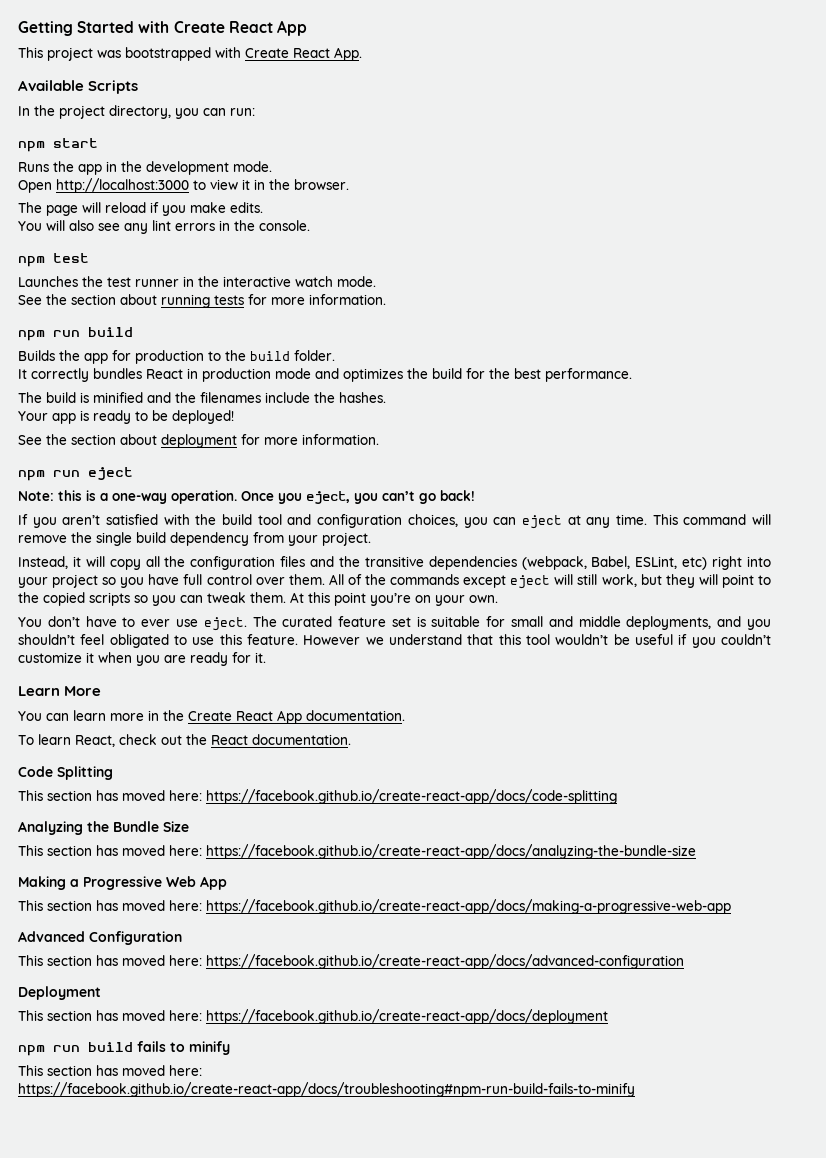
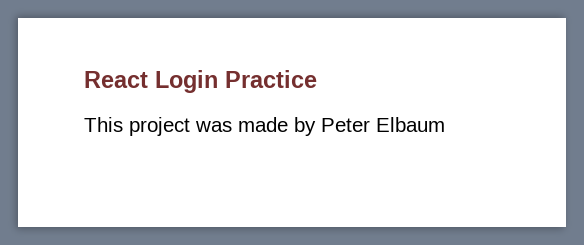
[18,20,307,36] [18,47,362,61] [18,80,139,94] [18,105,255,119] [18,138,98,152] [18,161,272,175] [18,178,349,193] [18,202,263,216] [18,220,310,234] [18,253,89,267] [18,276,376,287] [18,294,386,308] [18,327,133,341] [18,350,335,364] [18,368,632,382] [18,392,386,403] [18,410,234,424] [18,434,379,448] [18,467,133,481] [18,490,475,504] [18,514,772,529] [18,532,371,546] [18,556,771,570] [18,574,771,589] [18,592,498,606] [18,616,771,631] [18,634,772,648] [18,652,266,666] [18,686,102,696] [18,710,405,724] [18,734,351,747] [18,766,113,780] [18,789,617,804] [18,821,189,835] [18,844,696,859] [18,876,227,890] [18,899,731,914] [18,931,182,945] [18,954,684,969] [18,986,101,1000] [18,1009,608,1024] [18,1041,230,1056] [18,1065,202,1076] [18,1082,635,1097] Getting Started with Create React App // This project was bootstrapped with Create React App. // Available Scripts // In the project directory, you can run: // npm start // Runs the app in the development mode. // Open http://localhost:3000 to view it in the browser. // The page will reload if you make edits. // You will also see any lint errors in the console. // npm test // Launches the test runner in the interactive watch mode. // See the section about running tests for more information. // npm run build // Builds the app for production to the build folder. // It correctly bundles React in production mode and optimizes the build for the best performance. // The build is minified and the filenames include the hashes. // Your app is ready to be deployed! // See the section about deployment for more information. // npm run eject // Note: this is a one-way operation. Once you eject, you can’t go back! // If you aren’t satisfied with the build tool and configuration choices, you can eject at any time. This command will remove the single build dependency from your project. // Instead, it will copy all the configuration files and the transitive dependencies (webpack, Babel, ESLint, etc) right into your project so you have full control over them. All of the commands except eject will still work, but they will point to the copied scripts so you can tweak them. At this point you’re on your own. // You don’t have to ever use eject. The curated feature set is suitable for small and middle deployments, and you shouldn’t feel obligated to use this feature. However we understand that this tool wouldn’t be useful if you couldn’t customize it when you are ready for it. // Learn More // You can learn more in the Create React App documentation. // To learn React, check out the React documentation. // Code Splitting // This section has moved here: https://facebook.github.io/create-react-app/docs/code-splitting // Analyzing the Bundle Size // This section has moved here: https://facebook.github.io/create-react-app/docs/analyzing-the-bundle-size // Making a Progressive Web App // This section has moved here: https://facebook.github.io/create-react-app/docs/making-a-progressive-web-app // Advanced Configuration // This section has moved here: https://facebook.github.io/create-react-app/docs/advanced-configuration // Deployment // This section has moved here: https://facebook.github.io/create-react-app/docs/deployment // npm run build fails to minify // This section has moved here: https://facebook.github.io/create-react-app/docs/troubleshooting#npm-run-build-fails-to-minify -> [84,70,317,93] [84,117,445,136] React Login Practice // This project was made by Peter Elbaum

